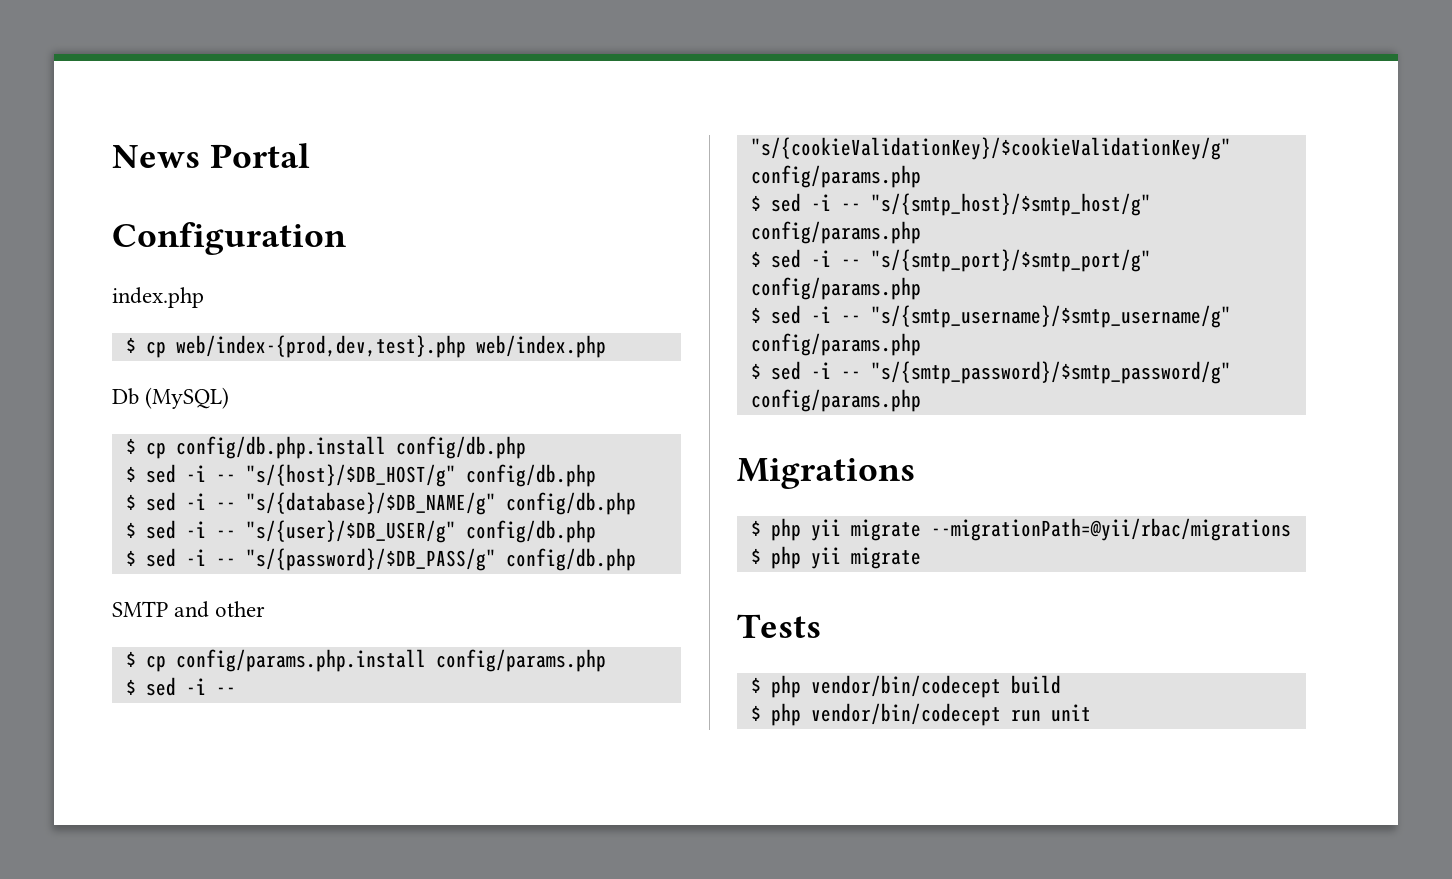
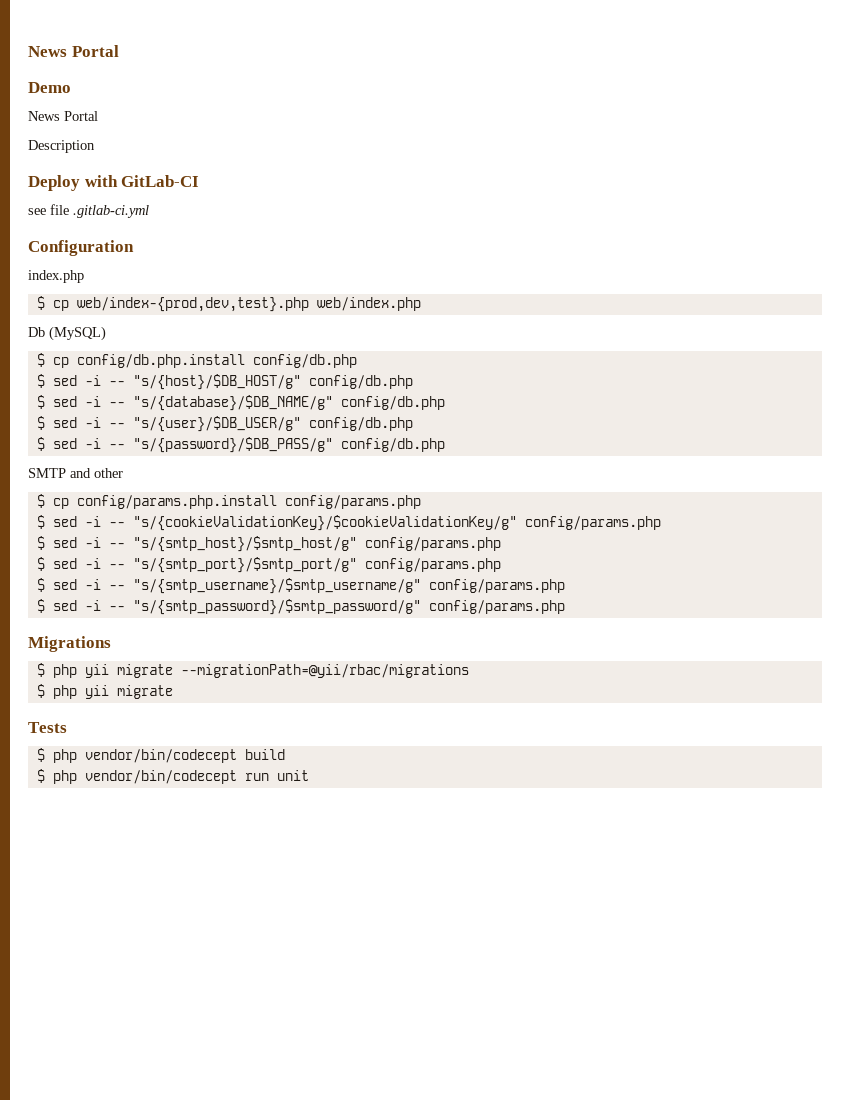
[112,143,310,168] News Portal -> [28,45,119,57] [28,82,71,93] [28,111,98,121] [28,140,95,153] [28,175,200,191] [28,204,149,218] News Portal // Demo // News Portal // Description // Deploy with GitLab-CI // see file .gitlab-ci.yml

